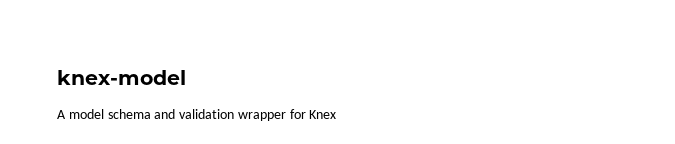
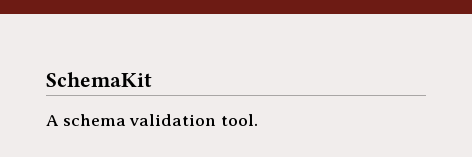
[57,70,186,85] knex-model -> [46,72,152,87] SchemaKit
[68,109,337,121] model schema and validation wrapper for Knex -> [62,114,259,126] schema validation tool.

